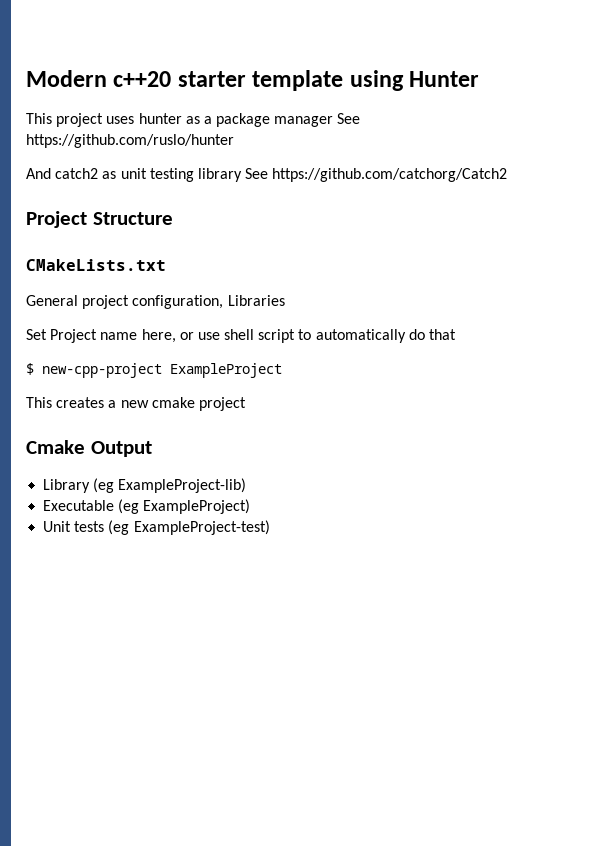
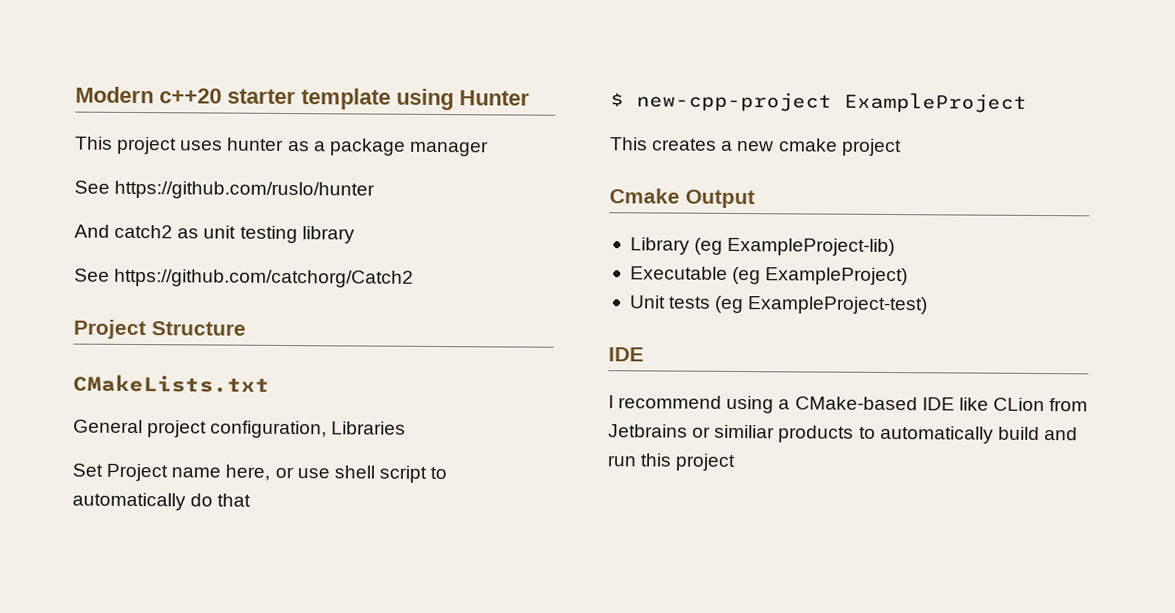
(334, 121) none -> (489, 148) //
(242, 175) none -> (355, 235) //
(270, 527) none -> [608,347,644,362] [608,395,1089,414] [608,424,1078,444] [607,453,737,471] // IDE // I recommend using a CMake-based IDE like CLion from Jetbrains or similiar products to automatically build and run this project

